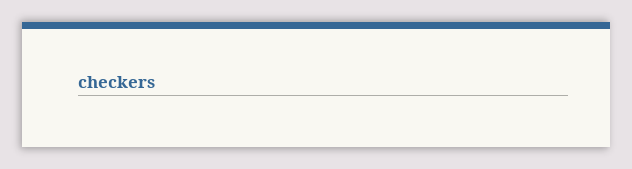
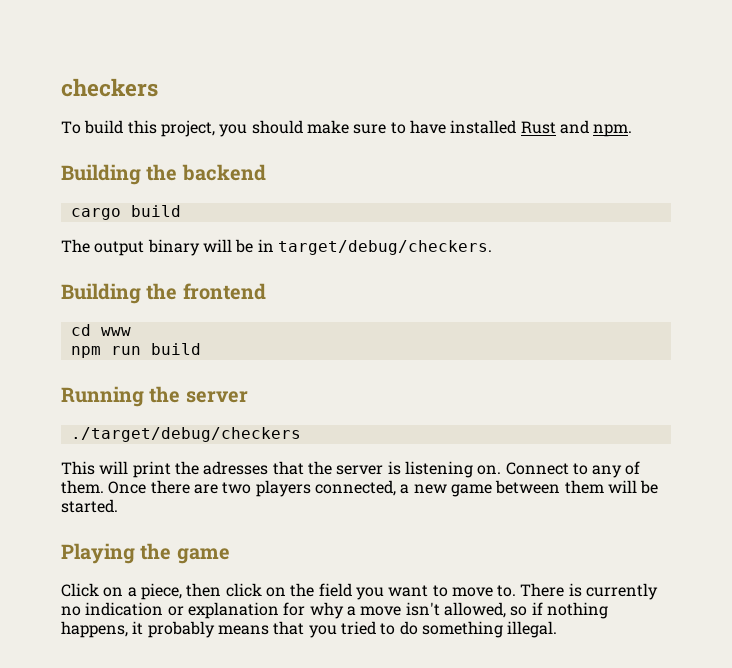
(155, 82) none -> [61,120,633,137] [61,164,266,185] [70,205,181,220] [61,239,492,256] [61,283,266,304] [70,324,131,336] [70,343,201,358] [61,386,248,407] [70,427,301,442] [61,461,641,478] [61,480,659,497] [61,499,118,513] [61,543,230,564] [61,583,659,600] [61,602,608,619] [61,621,558,638] // To build this project, you should make sure to have installed Rust and npm. // Building the backend // cargo build // The output binary will be in target/debug/checkers. // Building the frontend // cd www // npm run build // Running the server // ./target/debug/checkers // This will print the adresses that the server is listening on. Connect to any of them. Once there are two players connected, a new game between them will be started. // Playing the game // Click on a piece, then click on the field you want to move to. There is currently no indication or explanation for why a move isn't allowed, so if nothing happens, it probably means that you tried to do something illegal.

